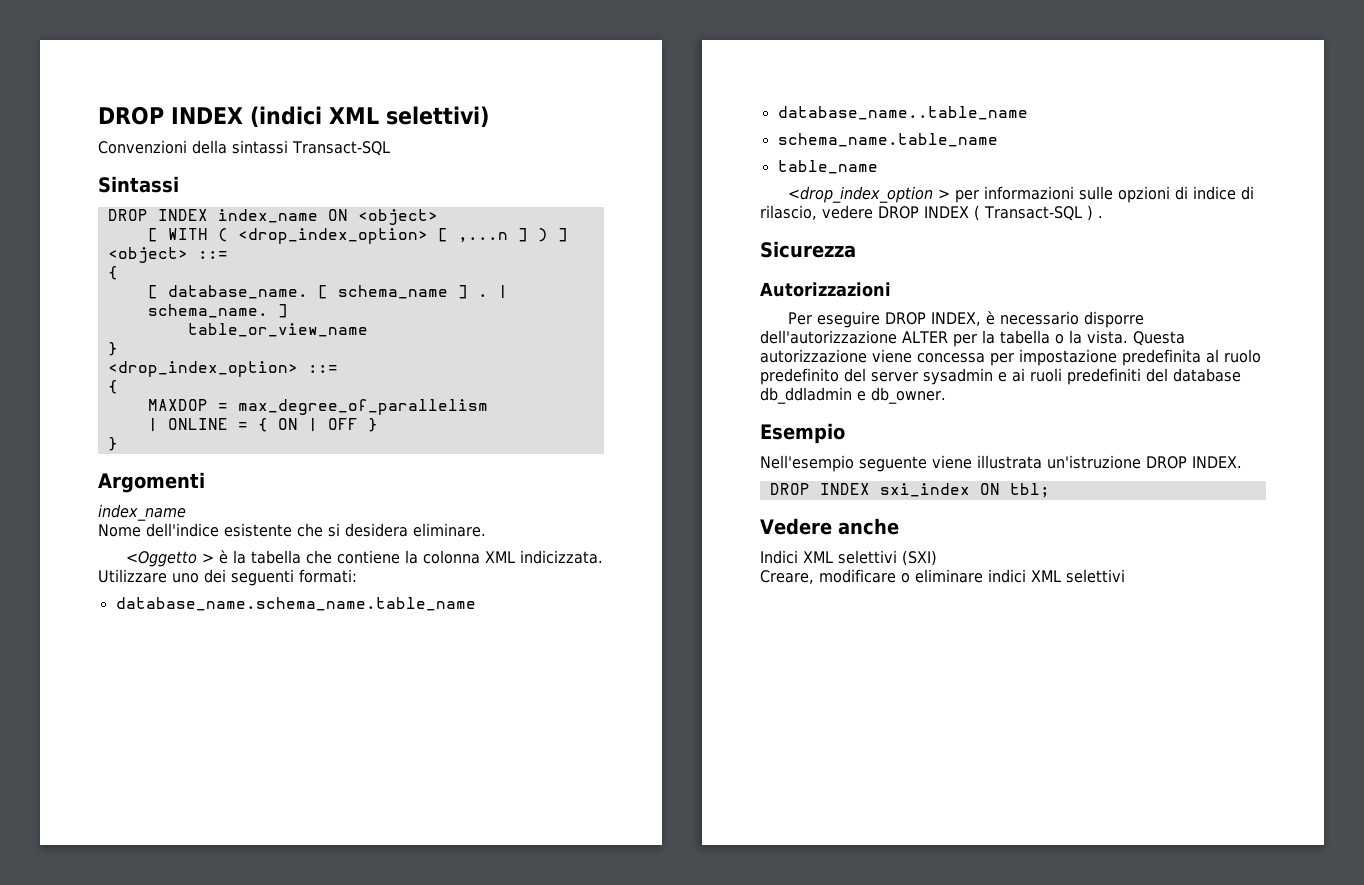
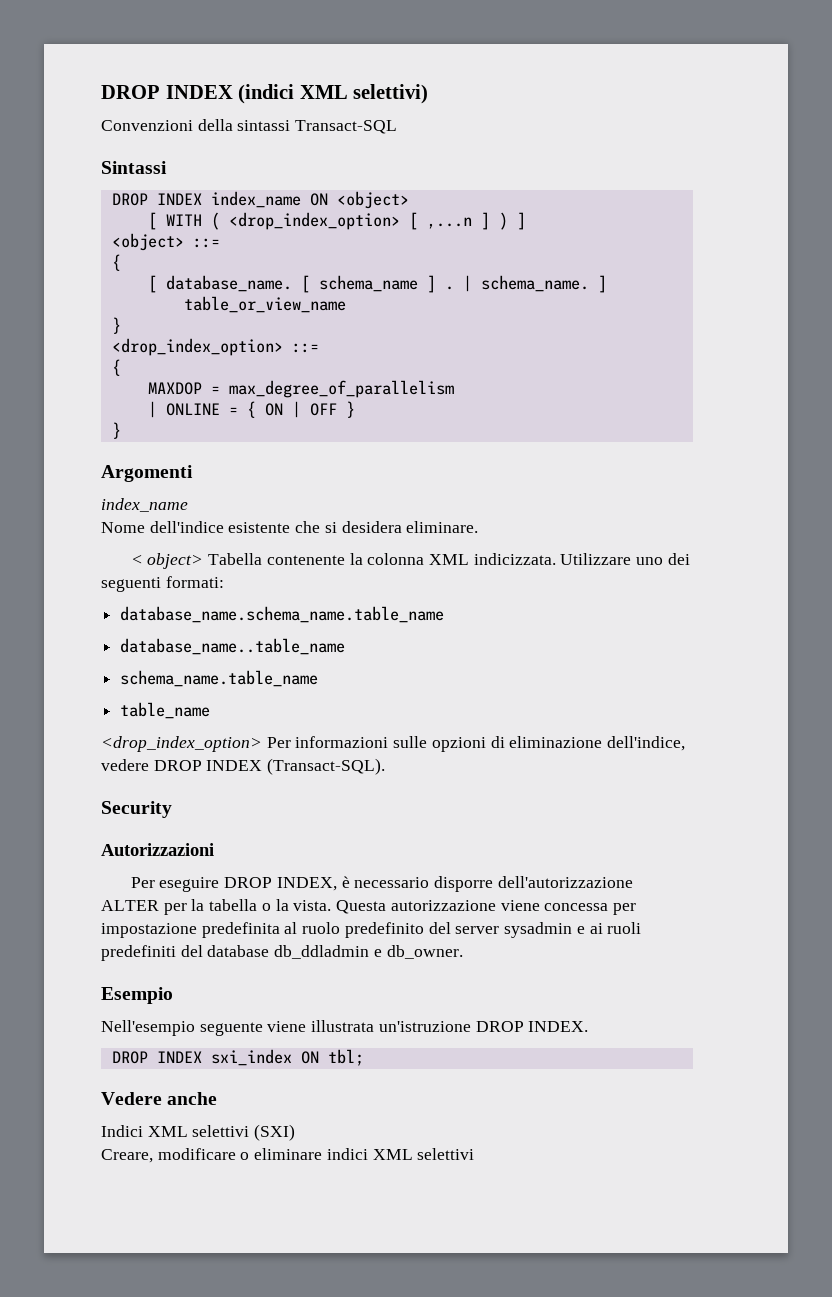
[126,550,401,567] <Oggetto > è la tabella che contiene -> [130,553,345,569] < object> Tabella contenente
[788,186,980,203] <drop_index_option > per -> [101,736,291,752] <drop_index_option> Per
[1193,186,1255,200] [760,205,1103,221] [760,241,856,258] indice di rilascio, vedere DROP INDEX ( Transact-SQL ) . // Sicurezza -> [509,736,686,751] [101,758,386,775] [101,801,172,818] eliminazione dell'indice, vedere DROP INDEX (Transact-SQL). // Security

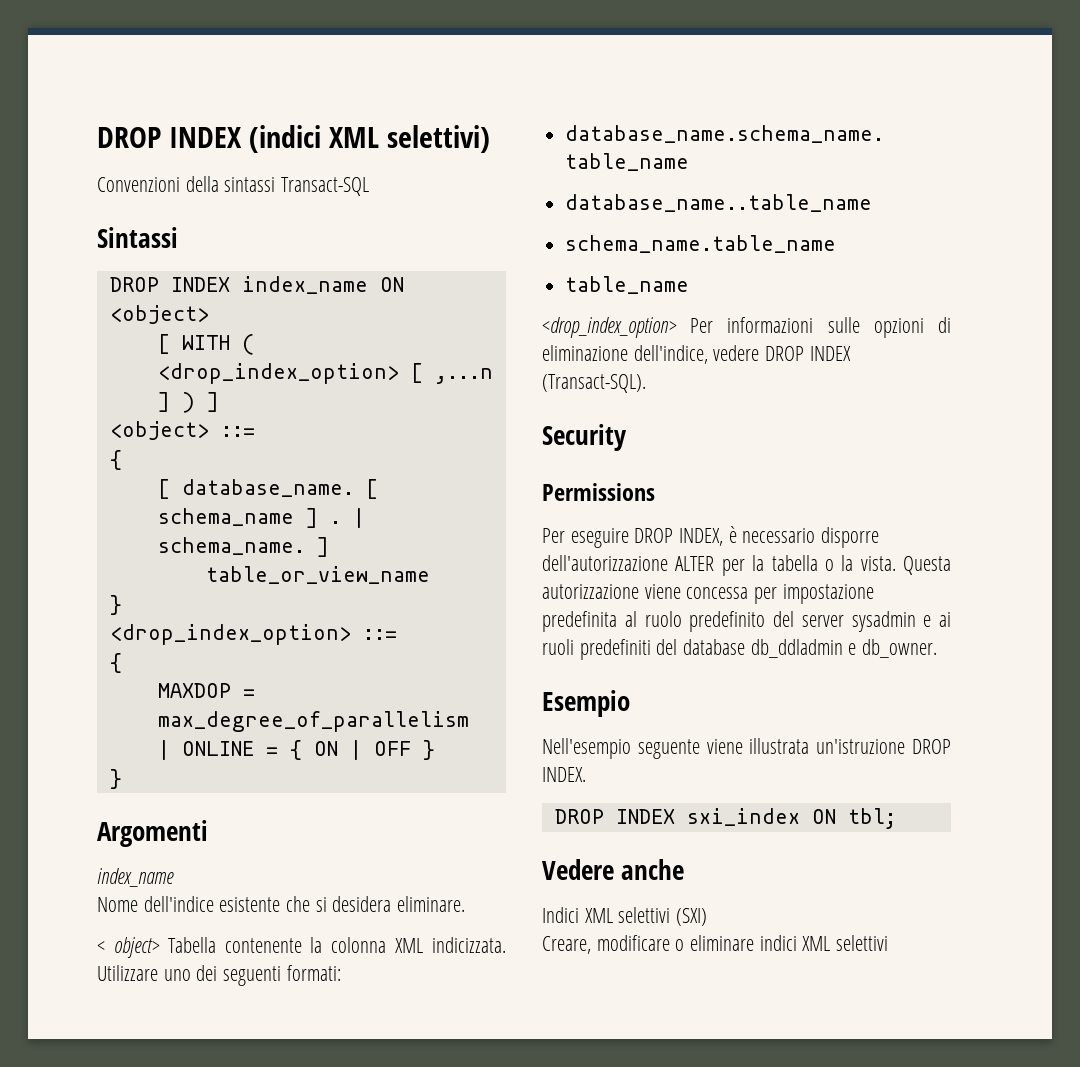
[101,843,214,856] Autorizzazioni -> [542,483,655,501] Permissions

